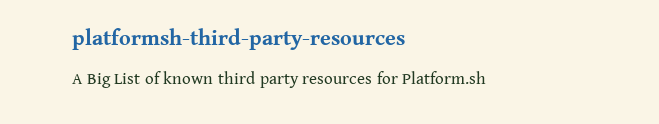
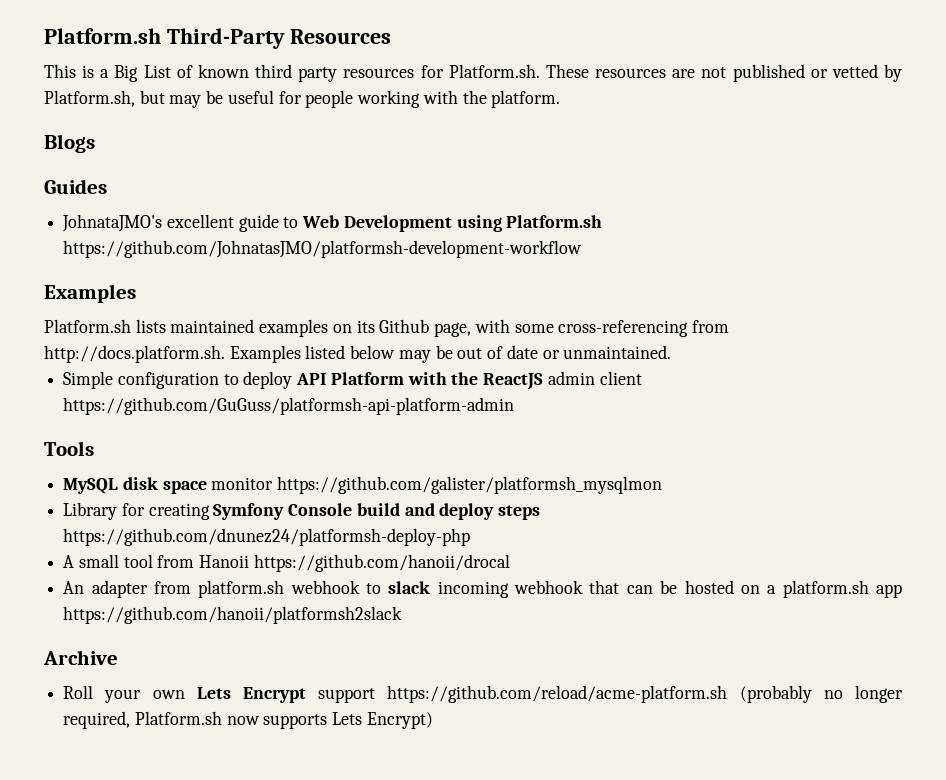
[72,28,405,50] [72,74,83,84] platformsh-third-party-resources // A -> [44,28,391,49] [44,64,110,78] Platform.sh Third-Party Resources // This is a
[402,71,487,84] Platform.sh -> [448,64,902,82] [44,90,561,108] [44,134,95,153] [44,179,107,194] [62,214,603,232] [63,240,583,258] [44,284,136,303] [44,319,729,337] [44,345,672,363] [63,371,642,390] [63,397,515,415] [44,441,94,456] [63,476,663,494] [63,502,541,520] [63,528,471,546] [63,554,510,572] [63,580,902,598] [63,606,403,624] [43,650,118,665] [63,685,904,703] [63,711,433,729] Platform.sh. These resources are not published or vetted by Platform.sh, but may be useful for people working with the platform. // Blogs // Guides // JohnataJMO's excellent guide to Web Development using Platform.sh https://github.com/JohnatasJMO/platformsh-development-workflow // Examples // Platform.sh lists maintained examples on its Github page, with some cross-referencing from http://docs.platform.sh. Examples listed below may be out of date or unmaintained. // Simple configuration to deploy API Platform with the ReactJS admin client https://github.com/GuGuss/platformsh-api-platform-admin // Tools // MySQL disk space monitor https://github.com/galister/platformsh_mysqlmon // Library for creating Symfony Console build and deploy steps https://github.com/dnunez24/platformsh-deploy-php // A small tool from Hanoii https://github.com/hanoii/drocal // An adapter from platform.sh webhook to slack incoming webhook that can be hosted on a platform.sh app https://github.com/hanoii/platformsh2slack // Archive // Roll your own Lets Encrypt support https://github.com/reload/acme-platform.sh (probably no longer required, Platform.sh now supports Lets Encrypt)

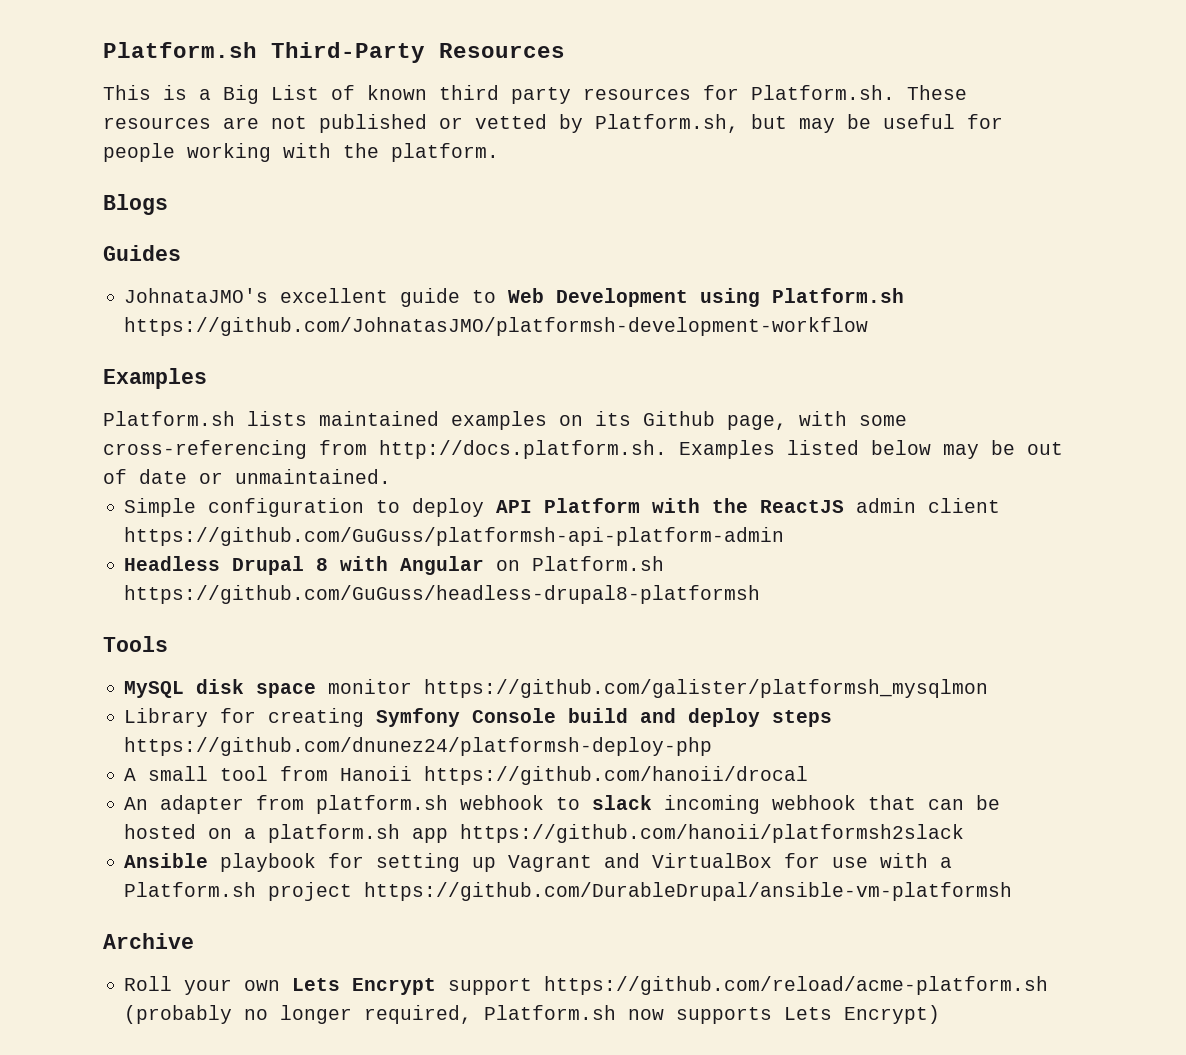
(515, 406) none -> [124,556,665,575] [124,585,761,604] // Headless Drupal 8 with Angular on Platform.sh https://github.com/GuGuss/headless-drupal8-platformsh
(403, 615) none -> [124,853,953,872] [124,882,1013,901] // Ansible playbook for setting up Vagrant and VirtualBox for use with a Platform.sh project https://github.com/DurableDrupal/ansible-vm-platformsh

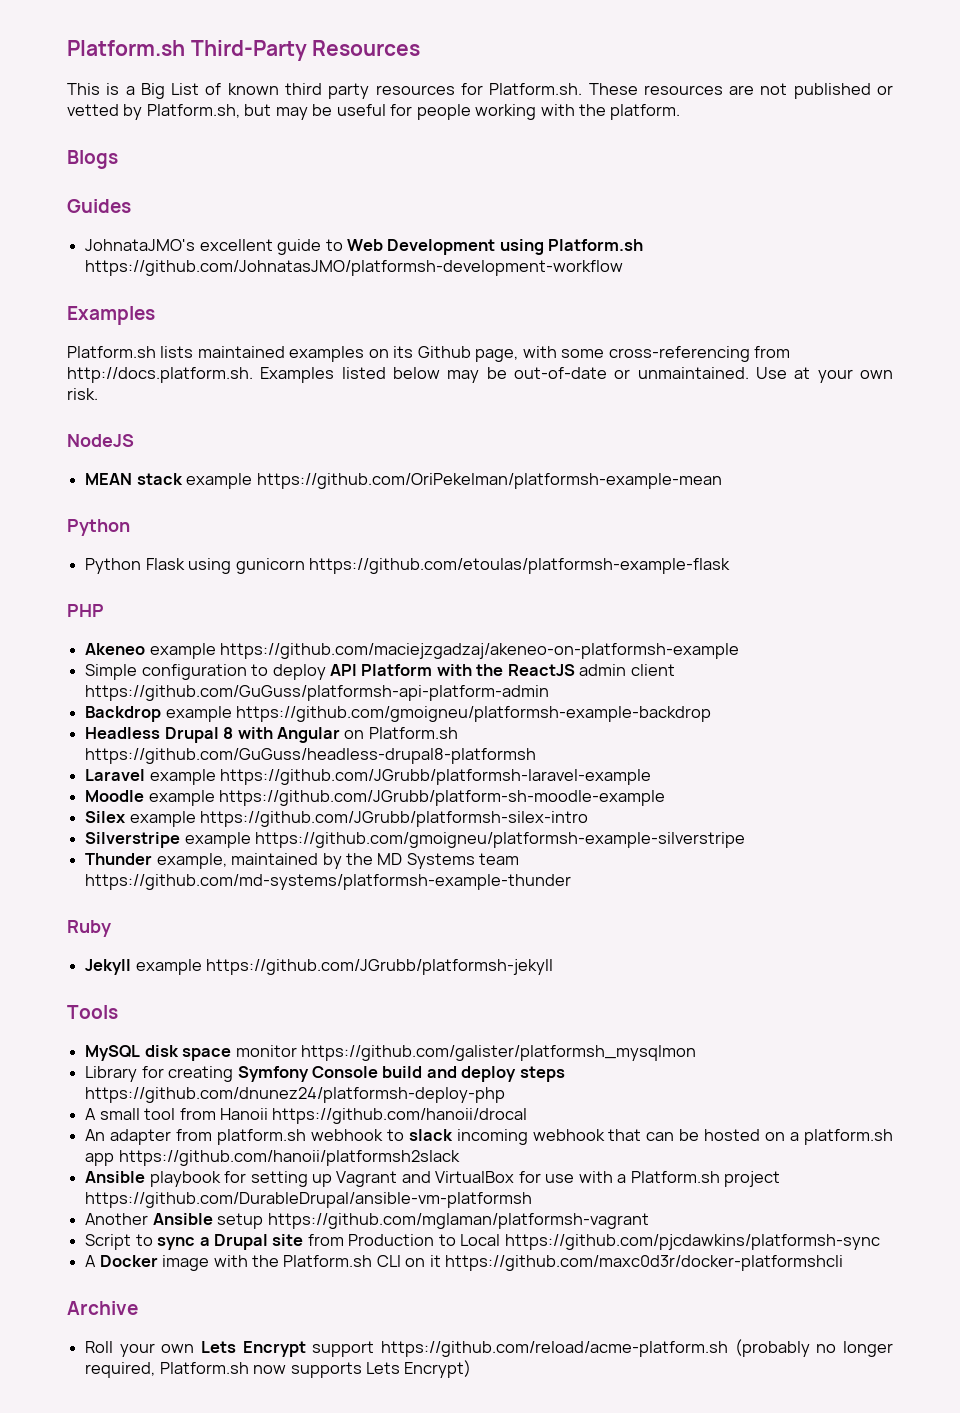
[1027,442,1063,455] [103,469,187,484] out of date -> [514,367,607,379] out-of-date
(391, 476) none -> [756,367,894,383] [67,388,98,400] [67,434,134,447] [85,473,722,489] [67,519,130,536] [85,558,730,574] [67,604,104,617] [85,643,740,659] Use at your own risk. // NodeJS // MEAN stack example https://github.com/OriPekelman/platformsh-example-mean // Python // Python Flask using gunicorn https://github.com/etoulas/platformsh-example-flask // PHP // Akeneo example https://github.com/maciejzgadzaj/akeneo-on-platformsh-example
(785, 536) none -> [85,706,712,722] // Backdrop example https://github.com/gmoigneu/platformsh-example-backdrop
(761, 594) none -> [85,769,652,785] [85,790,666,806] [85,811,589,827] [85,832,746,848] [85,853,520,869] [85,874,572,890] [67,920,111,937] [85,959,554,975] // Laravel example https://github.com/JGrubb/platformsh-laravel-example // Moodle example https://github.com/JGrubb/platform-sh-moodle-example // Silex example https://github.com/JGrubb/platformsh-silex-intro // Silverstripe example https://github.com/gmoigneu/platformsh-example-silverstripe // Thunder example, maintained by the MD Systems team https://github.com/md-systems/platformsh-example-thunder // Ruby // Jekyll example https://github.com/JGrubb/platformsh-jekyll
(1013, 891) none -> [85,1213,649,1229] [85,1234,880,1250] [85,1255,844,1271] // Another Ansible setup https://github.com/mglaman/platformsh-vagrant // Script to sync a Drupal site from Production to Local https://github.com/pjcdawkins/platformsh-sync // A Docker image with the Platform.sh CLI on it https://github.com/maxc0d3r/docker-platformshcli

